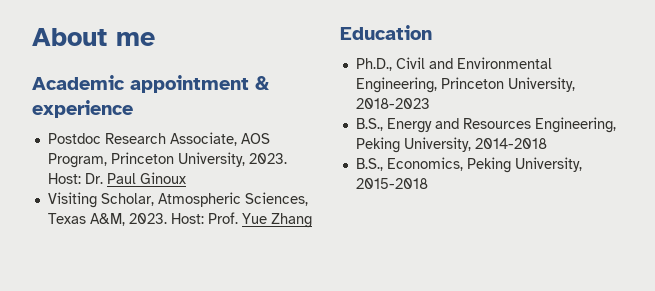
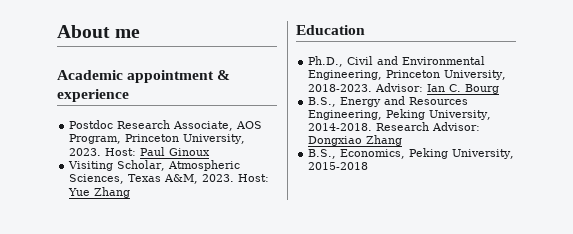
[84,173,103,184] Dr. -> (137, 152) none
[207,212,238,224] Prof. -> (270, 178) none
[355,98,430,109] 2018-2023 -> [308,83,500,94] 2018-2023. Advisor: Ian C. Bourg
[474,138,547,149] 2014-2018 -> [308,122,481,131] [308,135,403,146] 2014-2018. Research Advisor: Dongxiao Zhang

